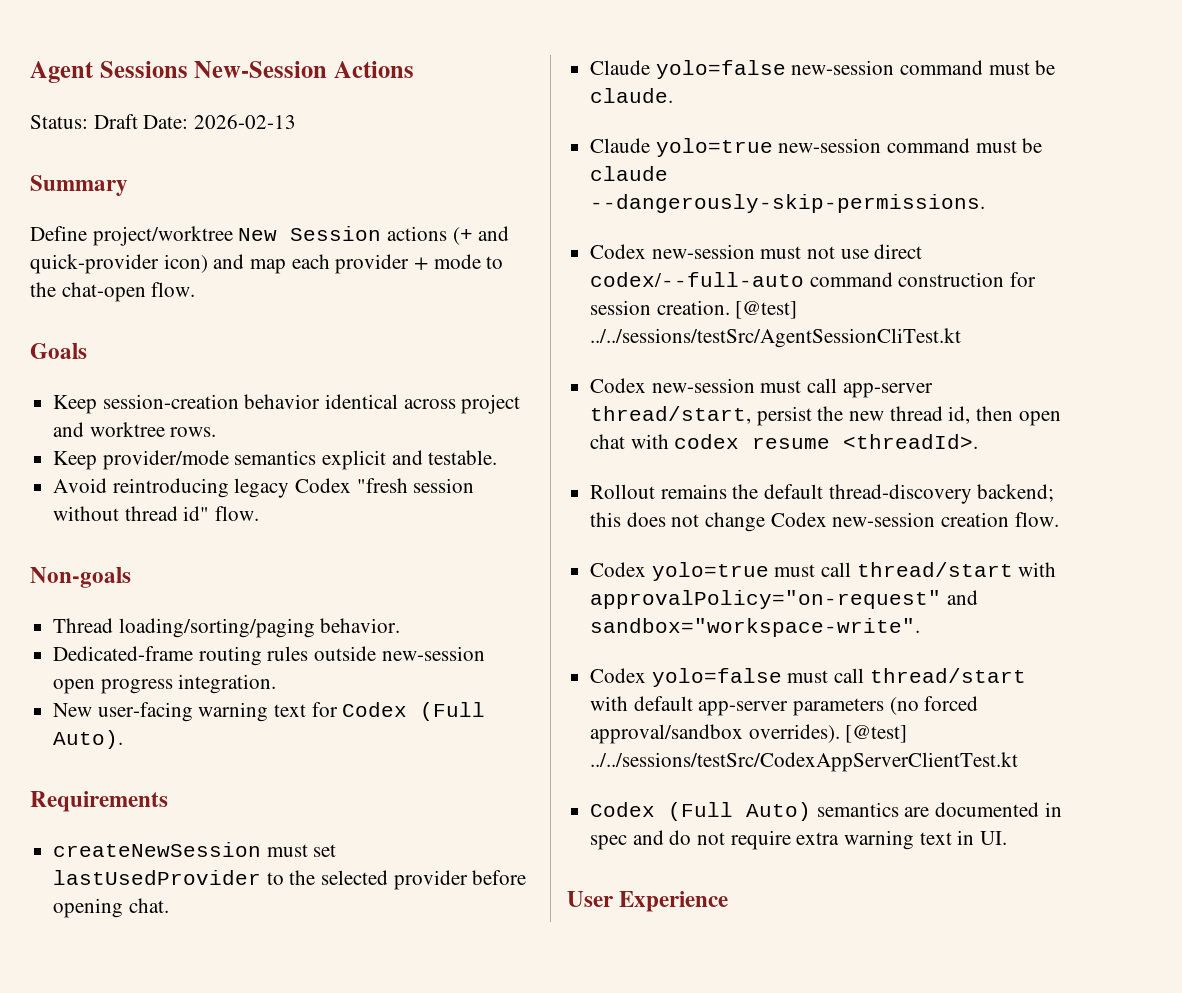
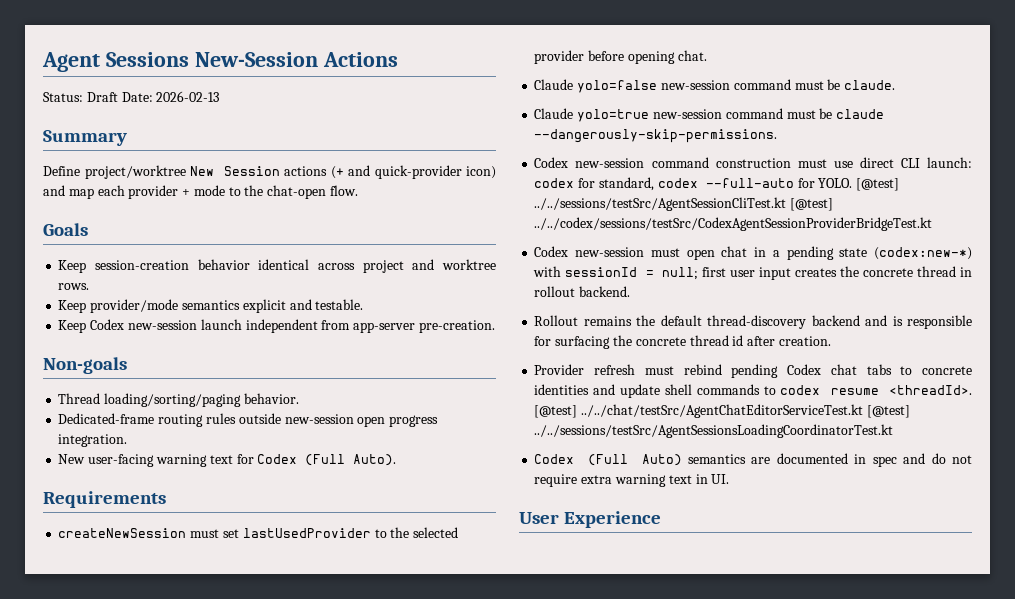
[53,478,475,498] [53,506,260,521] Avoid reintroducing legacy Codex "fresh session without thread id" flow. -> [58,319,495,333] Keep Codex new-session launch independent from app-server pre-creation.
[760,244,923,259] [590,272,1037,287] [590,300,730,315] must not use direct codex/--full-auto command construction for session creation. -> [651,157,972,168] [534,177,853,191] command construction must use direct CLI launch: codex for standard, codex --full-auto for YOLO.
[590,378,933,398] [590,406,1061,426] [590,434,979,449] // Codex new-session must call app-server thread/start, persist the new thread id, then open chat with codex resume <threadId>. -> [790,198,834,211] [534,217,933,231] [534,246,973,260] [533,266,972,280] [534,286,631,297] [@test] ../../codex/sessions/testSrc/CodexAgentSessionProviderBridgeTest.kt // Codex new-session must open chat in a pending state (codex:new-*) with sessionId = null; first user input creates the concrete thread in rollout backend.
[977,484,1055,502] [590,512,1059,532] [590,562,1057,581] [590,590,978,609] [590,618,921,637] [590,668,1026,687] [590,696,979,716] [590,724,908,744] [590,752,1019,772] backend; this does not change Codex new-session creation flow. // Codex yolo=true must call thread/start with approvalPolicy="on-request" and sandbox="workspace-write". // Codex yolo=false must call thread/start with default app-server parameters (no forced approval/sandbox overrides). [@test] ../../sessions/testSrc/CodexAppServerClientTest.kt -> [811,315,972,329] [534,335,831,349] [534,364,973,378] [534,384,972,398] [534,404,910,418] [534,424,894,438] backend and is responsible for surfacing the concrete thread id after creation. // Provider refresh must rebind pending Codex chat tabs to concrete identities and update shell commands to codex resume <threadId>. [@test] ../../chat/testSrc/AgentChatEditorServiceTest.kt [@test] ../../sessions/testSrc/AgentSessionsLoadingCoordinatorTest.kt

